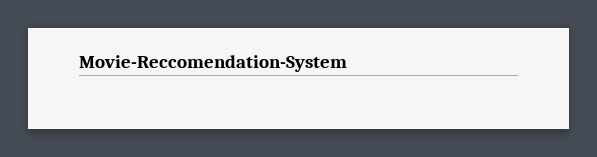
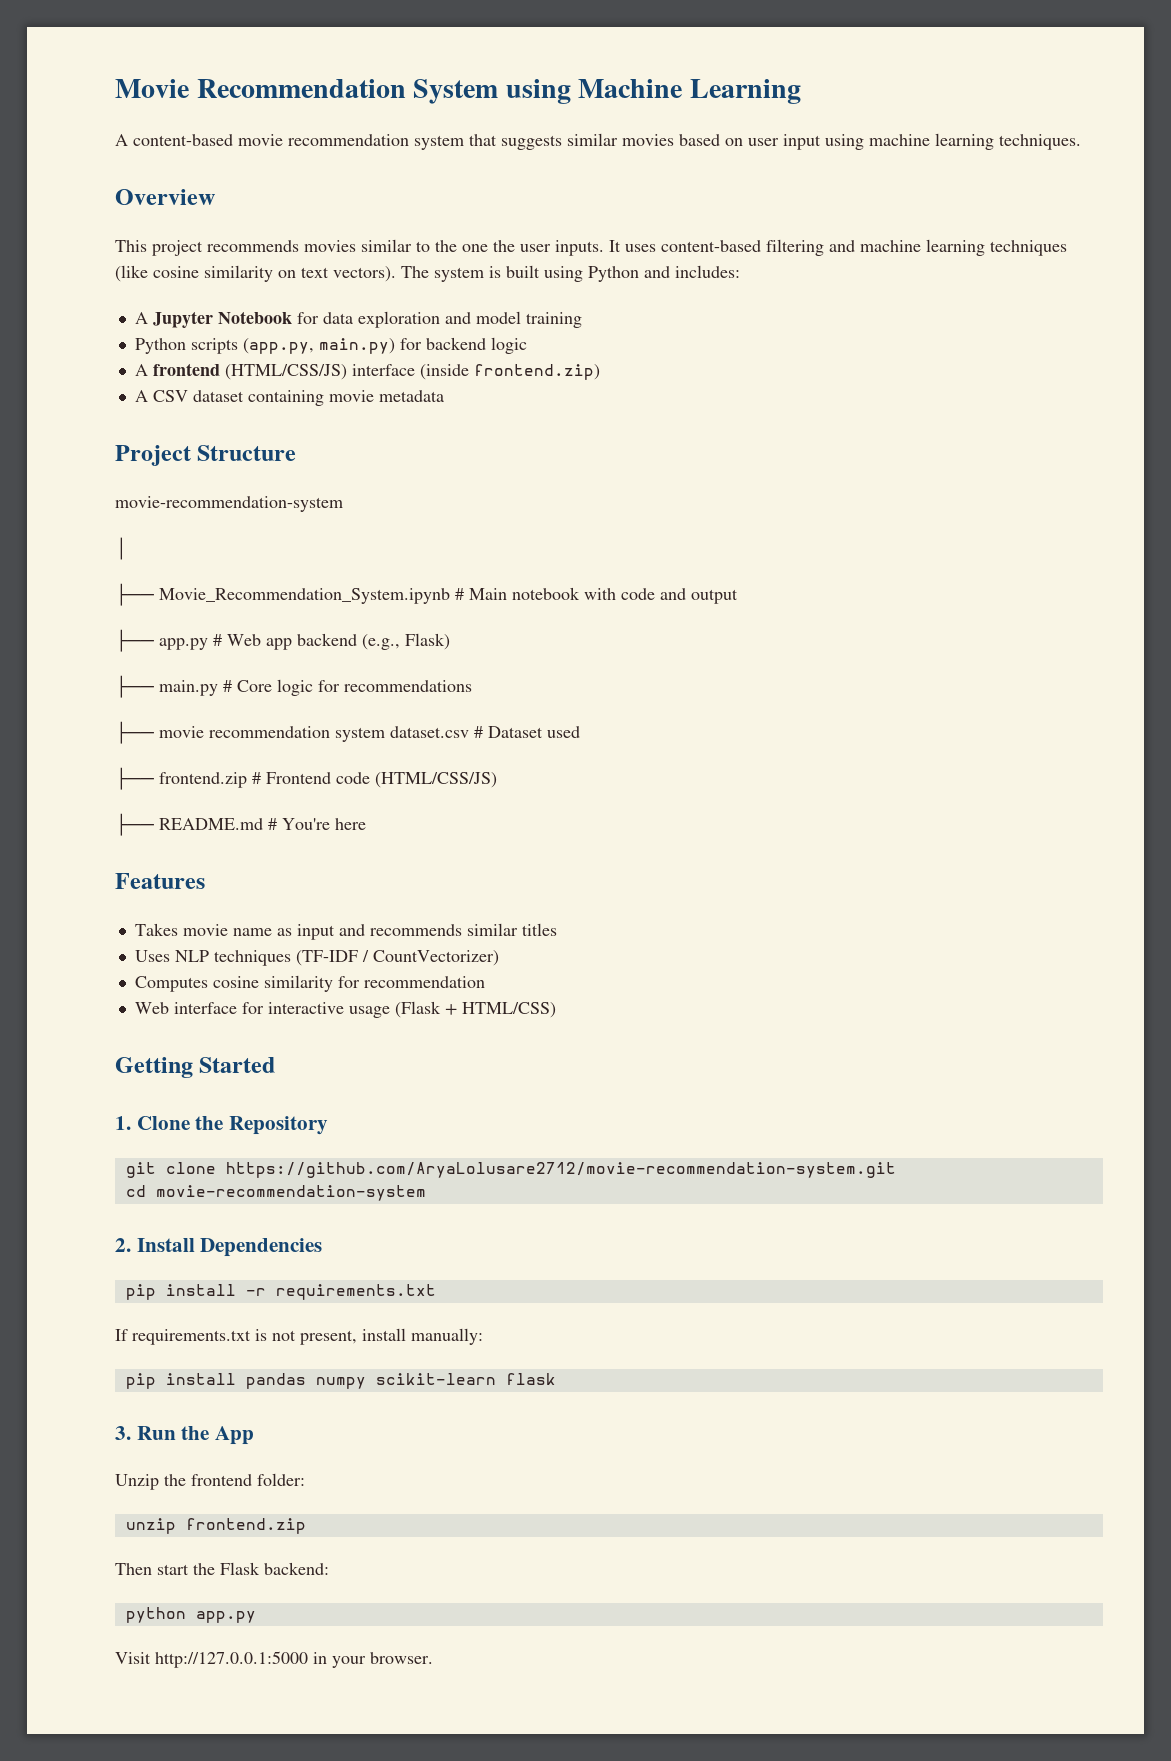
[79,55,347,72] Movie-Reccomendation-System -> [115,79,801,104] [115,133,1081,150] [115,189,215,205] [115,239,1067,256] [115,265,740,282] [134,311,582,328] [134,337,527,354] [134,363,600,380] [134,390,444,406] [115,445,297,466] [115,496,343,512] [115,537,128,560] [115,583,738,606] [115,629,450,652] [115,675,472,698] [115,721,580,744] [115,767,497,790] [115,813,366,836] [115,873,205,889] [134,923,557,940] [134,950,499,966] [134,975,485,992] [134,1001,556,1018] [115,1057,276,1078] [115,1116,329,1135] [125,1162,896,1178] [125,1185,426,1201] [115,1238,323,1257] [125,1284,436,1300] [115,1328,483,1345] [125,1373,556,1389] [115,1426,255,1445] [115,1473,305,1490] [125,1518,306,1534] [115,1562,329,1575] [125,1607,256,1623] [115,1651,433,1668] Movie Recommendation System using Machine Learning // A content-based movie recommendation system that suggests similar movies based on user input using machine learning techniques. // Overview // This project recommends movies similar to the one the user inputs. It uses content-based filtering and machine learning techniques (like cosine similarity on text vectors). The system is built using Python and includes: // A Jupyter Notebook for data exploration and model training // Python scripts (app.py, main.py) for backend logic // A frontend (HTML/CSS/JS) interface (inside frontend.zip) // A CSV dataset containing movie metadata // Project Structure // movie-recommendation-system // │ // ├── Movie_Recommendation_System.ipynb # Main notebook with code and output // ├── app.py # Web app backend (e.g., Flask) // ├── main.py # Core logic for recommendations // ├── movie recommendation system dataset.csv # Dataset used // ├── frontend.zip # Frontend code (HTML/CSS/JS) // ├── README.md # You're here // Features // Takes movie name as input and recommends similar titles // Uses NLP techniques (TF-IDF / CountVectorizer) // Computes cosine similarity for recommendation // Web interface for interactive usage (Flask + HTML/CSS) // Getting Started // 1. Clone the Repository // git clone https://github.com/AryaLolusare2712/movie-recommendation-system.git // cd movie-recommendation-system // 2. Install Dependencies // pip install -r requirements.txt // If requirements.txt is not present, install manually: // pip install pandas numpy scikit-learn flask // 3. Run the App // Unzip the frontend folder: // unzip frontend.zip // Then start the Flask backend: // python app.py // Visit http://127.0.0.1:5000 in your browser.

